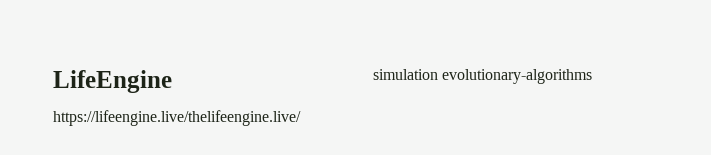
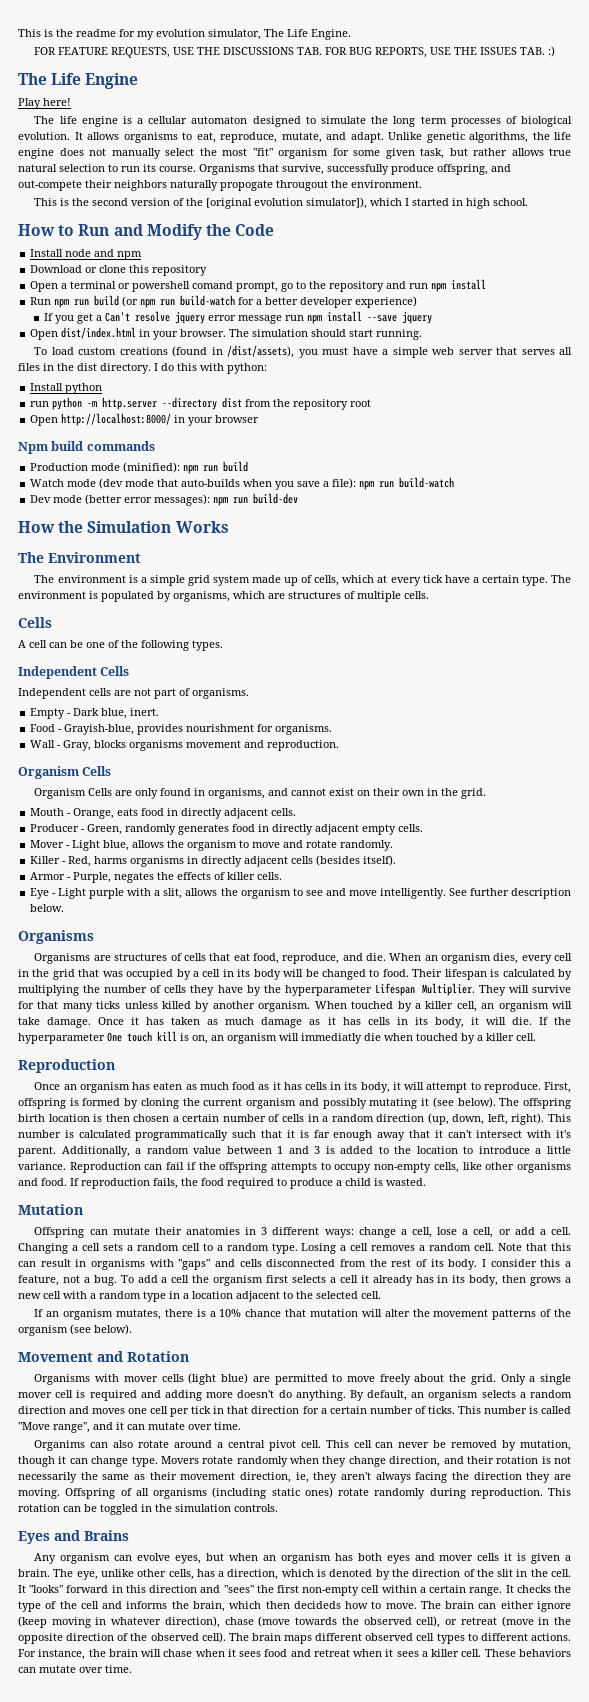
[53,70,172,93] [53,110,301,126] [373,69,593,84] LifeEngine // https://lifeengine.live/thelifeengine.live/ simulation evolutionary-algorithms -> [18,29,351,40] [34,46,556,58] [18,73,139,89] [18,98,71,109] [34,116,572,127] [18,132,571,143] [18,148,571,159] [18,164,511,175] [18,180,422,191] [34,197,529,209] [18,224,275,240] [30,249,143,260] [30,265,208,276] [30,279,487,292] [30,295,418,308] [43,311,432,324] [30,327,423,340] [34,345,573,358] [18,363,267,374] [30,383,103,394] [30,397,372,410] [30,413,260,426] [18,441,155,454] [30,461,249,474] [30,477,455,490] [30,493,299,506] [18,521,229,533] [18,552,141,563] [34,575,571,586] [18,591,429,602] [18,617,52,628] [18,640,223,651] [18,666,130,679] [18,688,249,699] [30,708,160,719] [30,724,333,735] [30,740,340,751] [18,766,112,779] [34,788,487,799] [30,808,297,819] [30,824,424,835] [30,840,394,851] [30,855,397,867] [30,872,283,883] [30,888,572,899] [30,904,65,912] [18,930,94,944] [34,953,573,964] [18,969,573,980] [18,983,571,996] [18,1001,573,1012] [18,1017,571,1028] [18,1031,536,1044] [18,1059,115,1073] [34,1082,571,1093] [18,1097,572,1109] [18,1113,571,1125] [18,1130,571,1141] [18,1146,571,1157] [18,1162,572,1173] [18,1178,426,1189] [18,1204,83,1215] [34,1227,571,1238] [18,1243,571,1254] [18,1259,571,1270] [18,1275,572,1286] [18,1291,381,1302] [34,1309,572,1320] [18,1324,132,1336] [18,1351,189,1362] [34,1373,572,1385] [18,1390,572,1401] [18,1406,571,1417] [18,1422,241,1433] [34,1440,572,1451] [18,1456,571,1467] [18,1472,572,1483] [18,1487,571,1499] [18,1504,278,1515] [18,1530,129,1544] [34,1553,571,1564] [18,1569,572,1580] [18,1585,571,1596] [18,1601,571,1612] [18,1616,572,1628] [18,1632,571,1644] [18,1649,571,1660] [18,1665,132,1673] This is the readme for my evolution simulator, The Life Engine. // FOR FEATURE REQUESTS, USE THE DISCUSSIONS TAB. FOR BUG REPORTS, USE THE ISSUES TAB. :) // The Life Engine // Play here! // The life engine is a cellular automaton designed to simulate the long term processes of biological evolution. It allows organisms to eat, reproduce, mutate, and adapt. Unlike genetic algorithms, the life engine does not manually select the most "fit" organism for some given task, but rather allows true natural selection to run its course. Organisms that survive, successfully produce offspring, and out-compete their neighbors naturally propogate througout the environment. // This is the second version of the [original evolution simulator]), which I started in high school. // How to Run and Modify the Code // Install node and npm // Download or clone this repository // Open a terminal or powershell comand prompt, go to the repository and run npm install // Run npm run build (or npm run build-watch for a better developer experience) // If you get a Can't resolve jquery error message run npm install --save jquery // Open dist/index.html in your browser. The simulation should start running. // To load custom creations (found in /dist/assets), you must have a simple web server that serves all files in the dist directory. I do this with python: // Install python // run python -m http.server --directory dist from the repository root // Open http://localhost:8000/ in your browser // Npm build commands // Production mode (minified): npm run build // Watch mode (dev mode that auto-builds when you save a file): npm run build-watch // Dev mode (better error messages): npm run build-dev // How the Simulation Works // The Environment // The environment is a simple grid system made up of cells, which at every tick have a certain type. The environment is populated by organisms, which are structures of multiple cells. // Cells // A cell can be one of the following types. // Independent Cells // Independent cells are not part of organisms. // Empty - Dark blue, inert. // Food - Grayish-blue, provides nourishment for organisms. // Wall - Gray, blocks organisms movement and reproduction. // Organism Cells // Organism Cells are only found in organisms, and cannot exist on their own in the grid. // Mouth - Orange, eats food in directly adjacent cells. // Producer - Green, randomly generates food in directly adjacent empty cells. // Mover - Light blue, allows the organism to move and rotate randomly. // Killer - Red, harms organisms in directly adjacent cells (besides itself). // Armor - Purple, negates the effects of killer cells. // Eye - Light purple with a slit, allows the organism to see and move intelligently. See further description below. // Organisms // Organisms are structures of cells that eat food, reproduce, and die. When an organism dies, every cell in the grid that was occupied by a cell in its body will be changed to food. Their lifespan is calculated by multiplying the number of cells they have by the hyperparameter Lifespan Multiplier. They will survive for that many ticks unless killed by another organism. When touched by a killer cell, an organism will take damage. Once it has taken as much damage as it has cells in its body, it will die. If the hyperparameter One touch kill is on, an organism will immediatly die when touched by a killer cell. // Reproduction // Once an organism has eaten as much food as it has cells in its body, it will attempt to reproduce. First, offspring is formed by cloning the current organism and possibly mutating it (see below). The offspring birth location is then chosen a certain number of cells in a random direction (up, down, left, right). This number is calculated programmatically such that it is far enough away that it can't intersect with it's parent. Additionally, a random value between 1 and 3 is added to the location to introduce a little variance. Reproduction can fail if the offspring attempts to occupy non-empty cells, like other organisms and food. If reproduction fails, the food required to produce a child is wasted. // Mutation // Offspring can mutate their anatomies in 3 different ways: change a cell, lose a cell, or add a cell. Changing a cell sets a random cell to a random type. Losing a cell removes a random cell. Note that this can result in organisms with "gaps" and cells disconnected from the rest of its body. I consider this a feature, not a bug. To add a cell the organism first selects a cell it already has in its body, then grows a new cell with a random type in a location adjacent to the selected cell. // If an organism mutates, there is a 10% chance that mutation will alter the movement patterns of the organism (see below). // Movement and Rotation // Organisms with mover cells (light blue) are permitted to move freely about the grid. Only a single mover cell is required and adding more doesn't do anything. By default, an organism selects a random direction and moves one cell per tick in that direction for a certain number of ticks. This number is called "Move range", and it can mutate over time. // Organims can also rotate around a central pivot cell. This cell can never be removed by mutation, though it can change type. Movers rotate randomly when they change direction, and their rotation is not necessarily the same as their movement direction, ie, they aren't always facing the direction they are moving. Offspring of all organisms (including static ones) rotate randomly during reproduction. This rotation can be toggled in the simulation controls. // Eyes and Brains // Any organism can evolve eyes, but when an organism has both eyes and mover cells it is given a brain. The eye, unlike other cells, has a direction, which is denoted by the direction of the slit in the cell. It "looks" forward in this direction and "sees" the first non-empty cell within a certain range. It checks the type of the cell and informs the brain, which then decideds how to move. The brain can either ignore (keep moving in whatever direction), chase (move towards the observed cell), or retreat (move in the opposite direction of the observed cell). The brain maps different observed cell types to different actions. For instance, the brain will chase when it sees food and retreat when it sees a killer cell. These behaviors can mutate over time.

